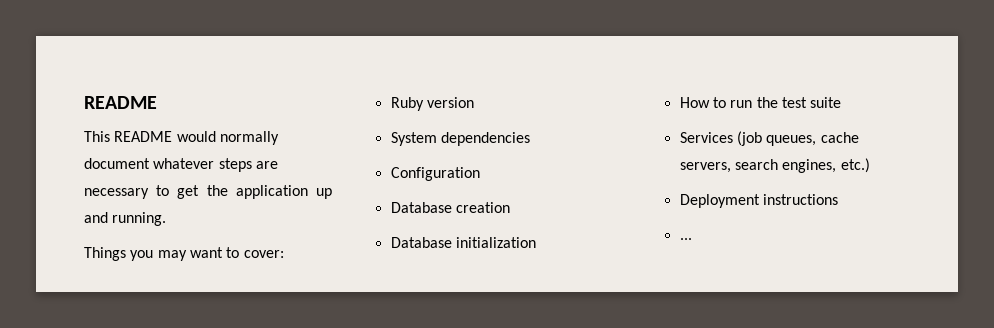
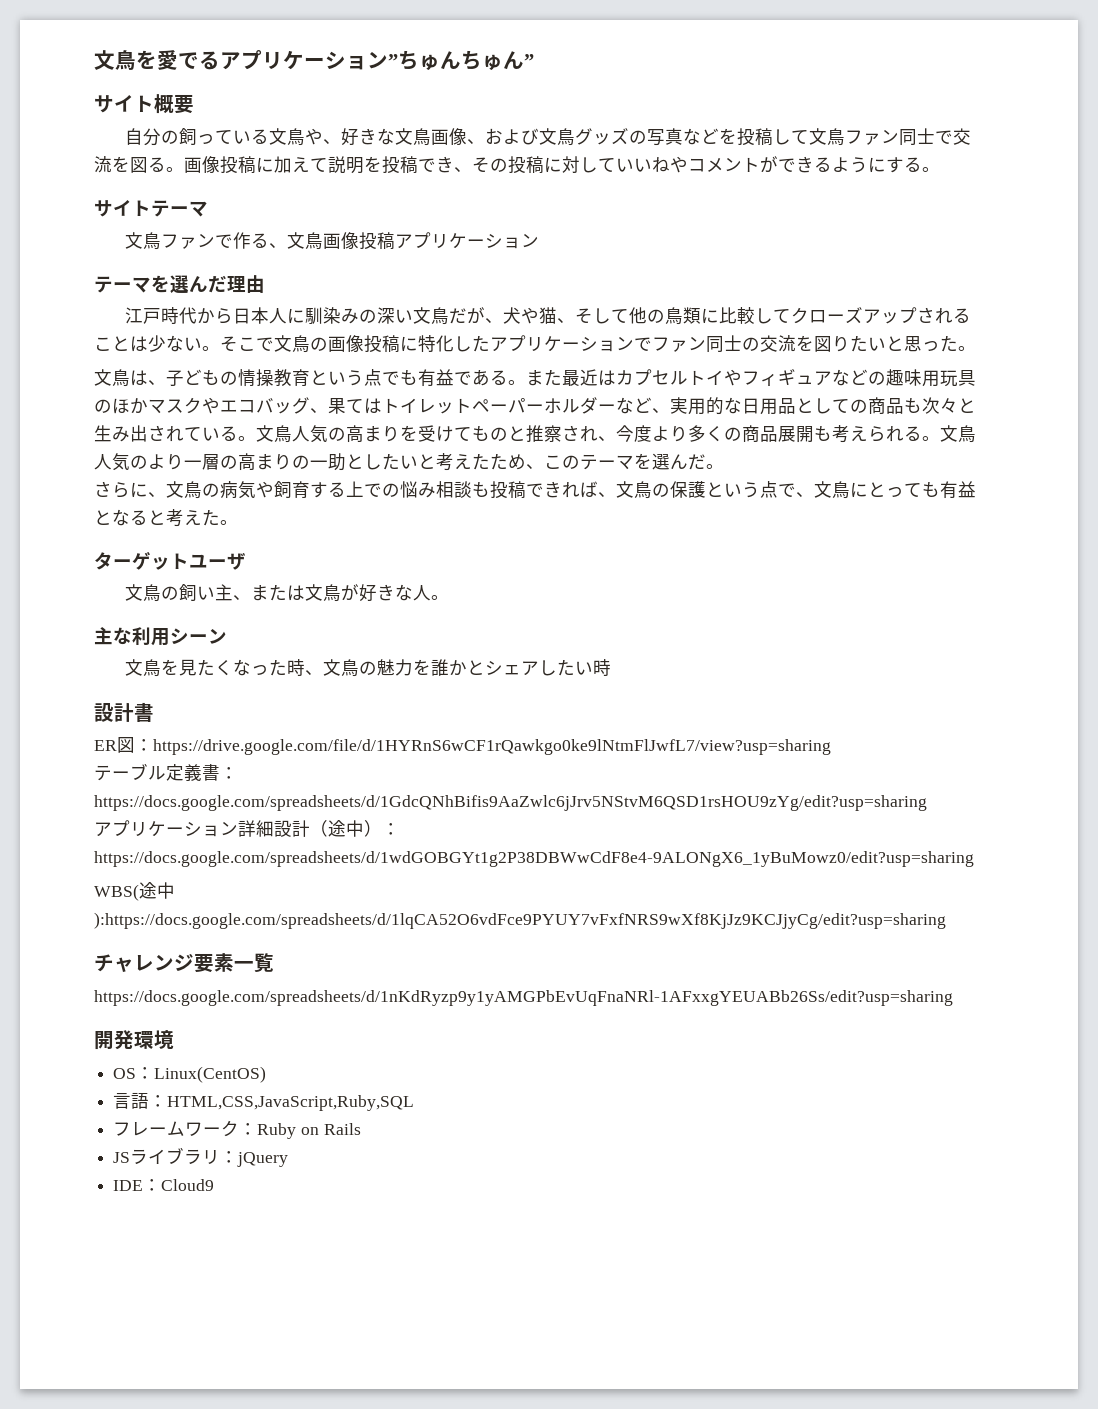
[84,96,157,109] [84,131,279,145] [84,158,278,172] [84,185,332,199] [84,212,167,226] [84,247,284,261] [390,97,474,111] [390,132,530,146] [390,167,480,181] [390,202,510,213] [390,237,536,248] [679,97,842,108] [679,131,859,146] [679,158,870,173] [679,194,838,208] [679,238,692,240] README // This README would normally document whatever steps are necessary to get the application up and running. // Things you may want to cover: // Ruby version // System dependencies // Configuration // Database creation // Database initialization // How to run the test suite // Services (job queues, cache servers, search engines, etc.) // Deployment instructions // ... -> [94,50,534,70] [94,94,194,114] [125,128,972,146] [94,156,940,174] [94,200,208,217] [125,232,540,250] [94,275,265,294] [125,307,972,325] [94,335,976,353] [94,369,976,387] [94,397,976,415] [94,425,976,443] [94,453,724,471] [94,481,976,499] [94,509,238,527] [94,552,246,570] [125,584,450,602] [94,627,227,646] [125,659,612,677] [94,702,154,722] [94,737,831,755] [94,763,238,781] [94,795,927,811] [94,820,400,837] [94,851,974,867] [94,882,175,901] [94,912,946,929] [94,953,274,973] [94,990,953,1006] [94,1030,174,1050] [113,1066,267,1083] [113,1092,415,1111] [113,1120,361,1139] [113,1147,289,1167] [113,1179,215,1191] 文鳥を愛でるアプリケーション”ちゅんちゅん” // サイト概要 // 自分の飼っている文鳥や、好きな文鳥画像、および文鳥グッズの写真などを投稿して文鳥ファン同士で交流を図る。画像投稿に加えて説明を投稿でき、その投稿に対していいねやコメントができるようにする。 // サイトテーマ // 文鳥ファンで作る、文鳥画像投稿アプリケーション // テーマを選んだ理由 // 江戸時代から日本人に馴染みの深い文鳥だが、犬や猫、そして他の鳥類に比較してクローズアップされることは少ない。そこで文鳥の画像投稿に特化したアプリケーションでファン同士の交流を図りたいと思った。 // 文鳥は、子どもの情操教育という点でも有益である。また最近はカプセルトイやフィギュアなどの趣味用玩具のほかマスクやエコバッグ、果てはトイレットペーパーホルダーなど、実用的な日用品としての商品も次々と生み出されている。文鳥人気の高まりを受けてものと推察され、今度より多くの商品展開も考えられる。文鳥人気のより一層の高まりの一助としたいと考えたため、このテーマを選んだ。 // さらに、文鳥の病気や飼育する上での悩み相談も投稿できれば、文鳥の保護という点で、文鳥にとっても有益となると考えた。 // ターゲットユーザ // 文鳥の飼い主、または文鳥が好きな人。 // 主な利用シーン // 文鳥を見たくなった時、文鳥の魅力を誰かとシェアしたい時 // 設計書 // ER図：https://drive.google.com/file/d/1HYRnS6wCF1rQawkgo0ke9lNtmFlJwfL7/view?usp=sharing // テーブル定義書：https://docs.google.com/spreadsheets/d/1GdcQNhBifis9AaZwlc6jJrv5NStvM6QSD1rsHOU9zYg/edit?usp=sharing // アプリケーション詳細設計（途中）：https://docs.google.com/spreadsheets/d/1wdGOBGYt1g2P38DBWwCdF8e4-9ALONgX6_1yBuMowz0/edit?usp=sharing // WBS(途中):https://docs.google.com/spreadsheets/d/1lqCA52O6vdFce9PYUY7vFxfNRS9wXf8KjJz9KCJjyCg/edit?usp=sharing // チャレンジ要素一覧 // https://docs.google.com/spreadsheets/d/1nKdRyzp9y1yAMGPbEvUqFnaNRl-1AFxxgYEUABb26Ss/edit?usp=sharing // 開発環境 // OS：Linux(CentOS) // 言語：HTML,CSS,JavaScript,Ruby,SQL // フレームワーク：Ruby on Rails // JSライブラリ：jQuery // IDE：Cloud9

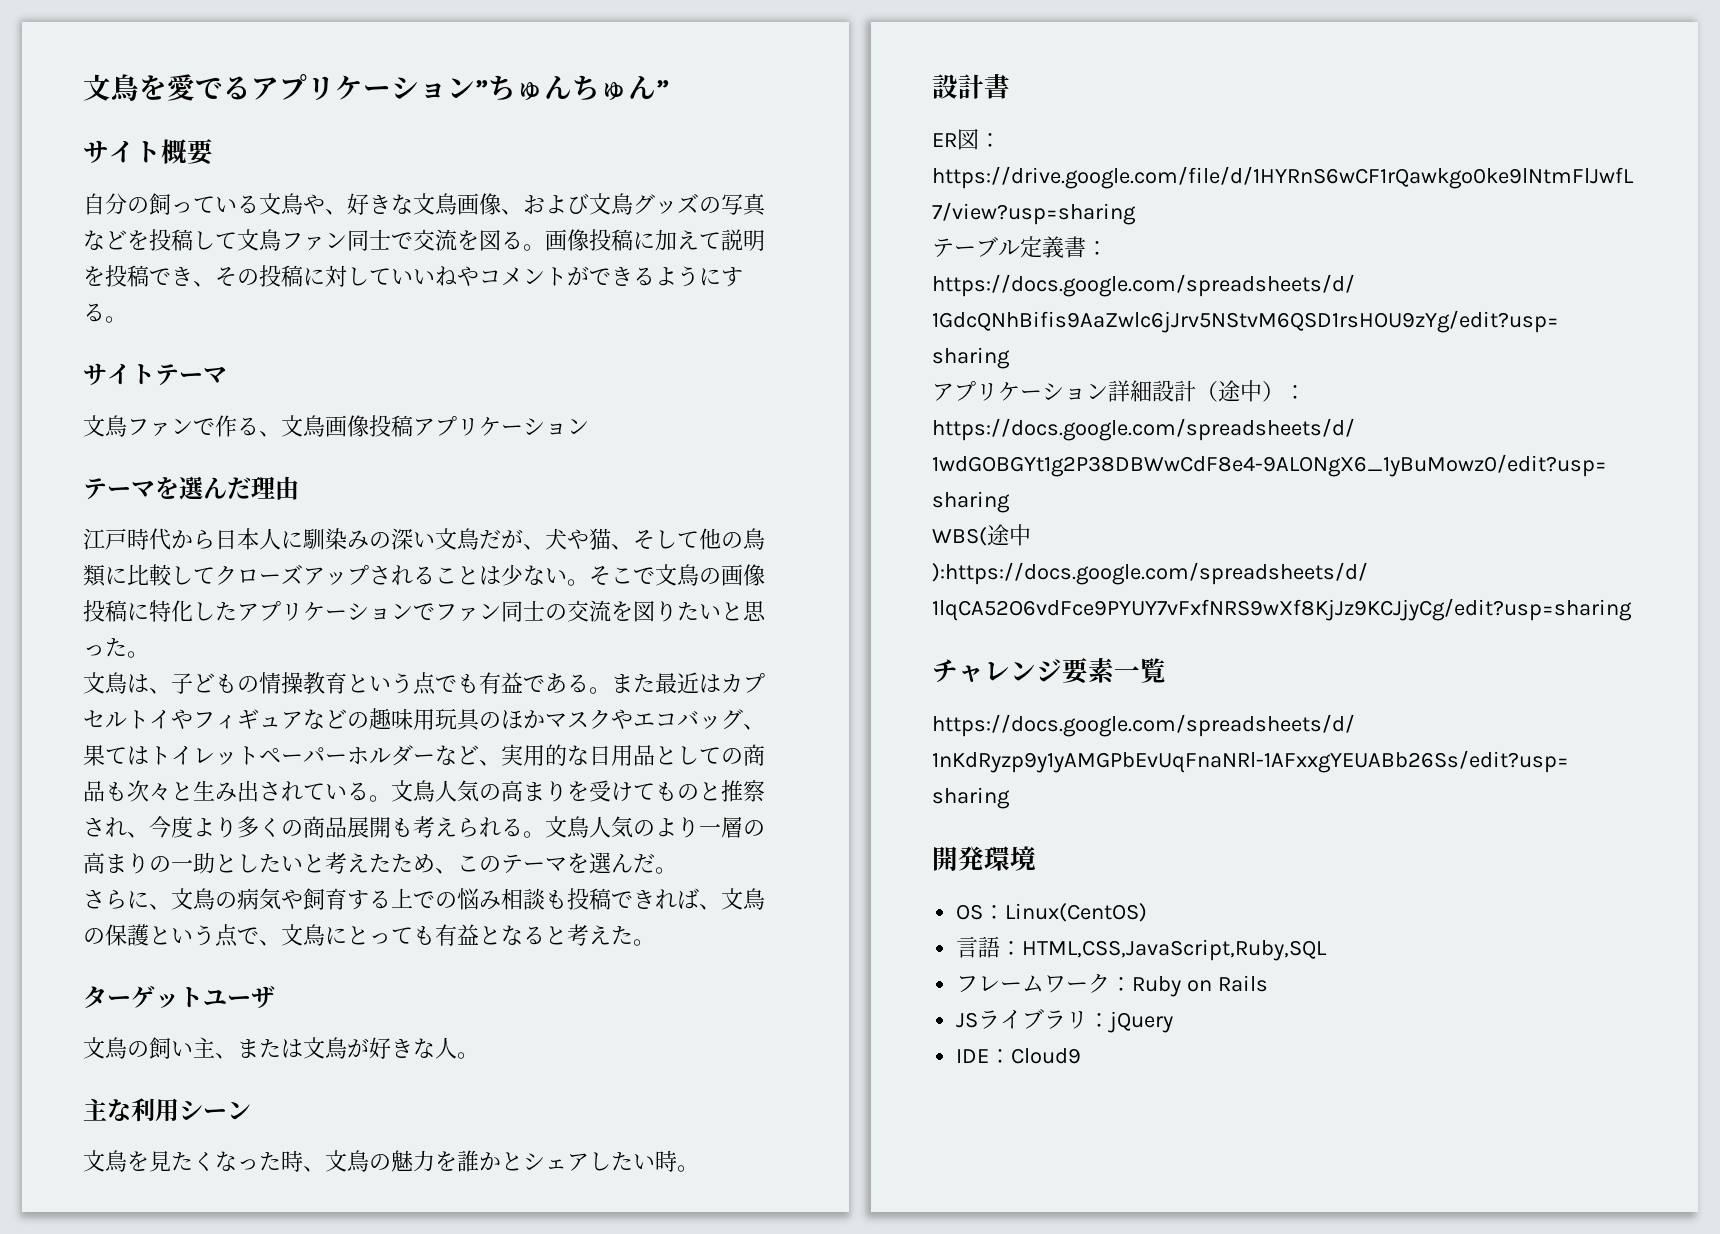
(612, 667) none -> [677,1165,699,1172] 。

